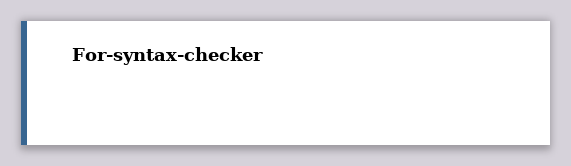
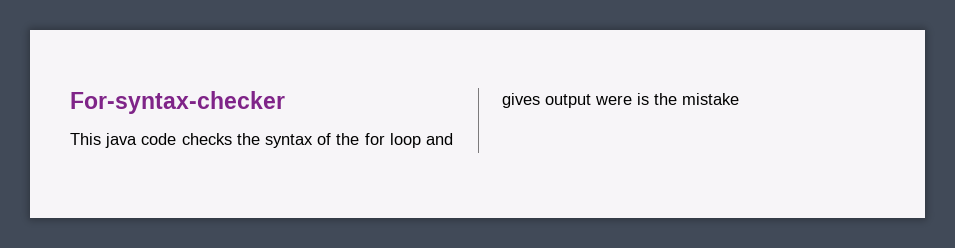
(263, 56) none -> [70,133,453,148] [502,93,739,108] // This java code checks the syntax of the for loop and gives output were is the mistake

